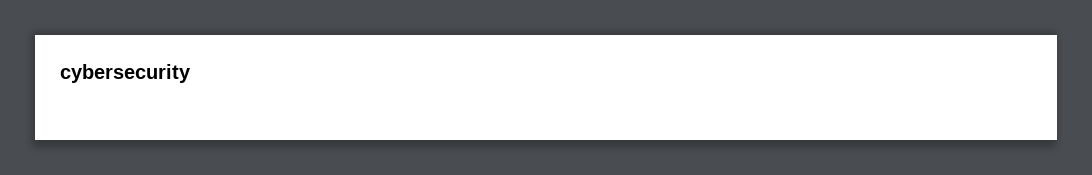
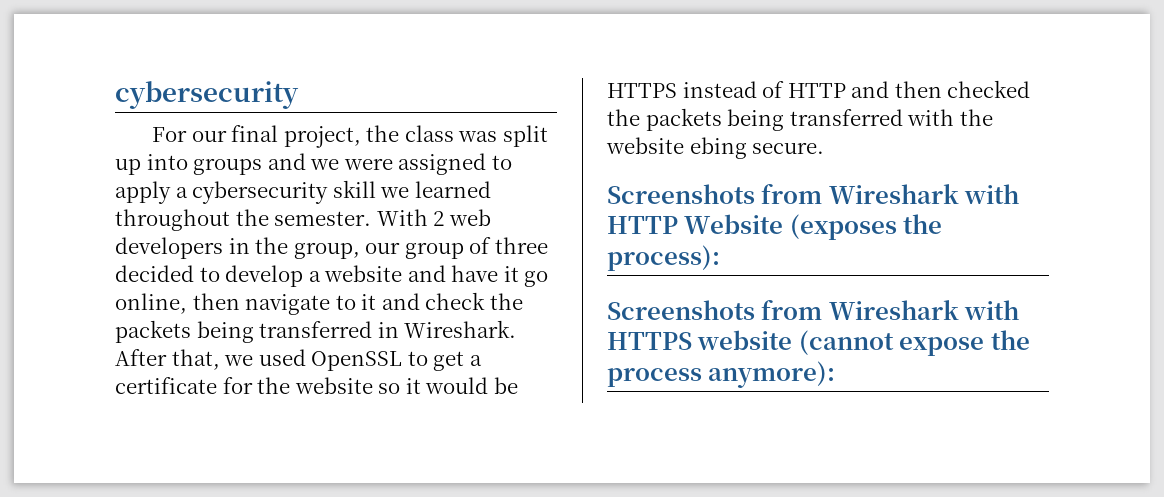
[60,64,191,83] cybersecurity -> [115,81,299,109] [152,125,548,148] [115,153,512,175] [115,180,491,204] [115,209,491,231] [115,237,548,259] [115,265,549,287] [115,292,523,315] [115,320,517,343] [115,349,482,371] [115,377,518,394] [607,80,1031,98] [607,108,993,131] [606,137,825,159] [607,183,1020,204] [607,214,943,240] [607,245,720,271] [607,299,1020,320] [607,330,1030,356] [607,361,836,388] cybersecurity // For our final project, the class was split up into groups and we were assigned to apply a cybersecurity skill we learned throughout the semester. With 2 web developers in the group, our group of three decided to develop a website and have it go online, then navigate to it and check the packets being transferred in Wireshark. After that, we used OpenSSL to get a certificate for the website so it would be HTTPS instead of HTTP and then checked the packets being transferred with the website ebing secure. // Screenshots from Wireshark with HTTP Website (exposes the process): // Screenshots from Wireshark with HTTPS website (cannot expose the process anymore):

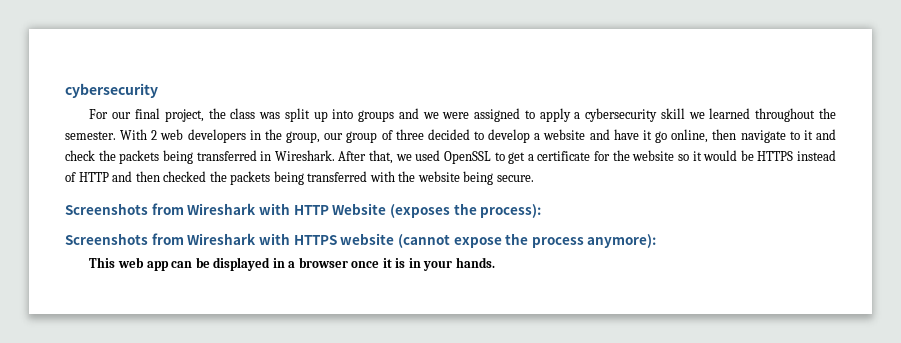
[689,137,747,159] ebing -> [463,171,494,185] being
(836, 374) none -> [89,257,495,271] // This web app can be displayed in a browser once it is in your hands.

